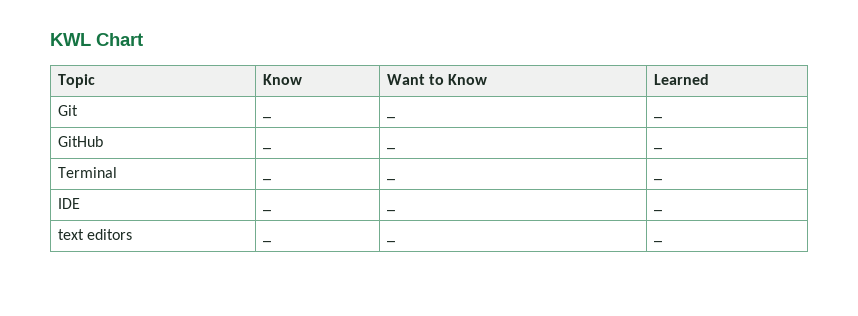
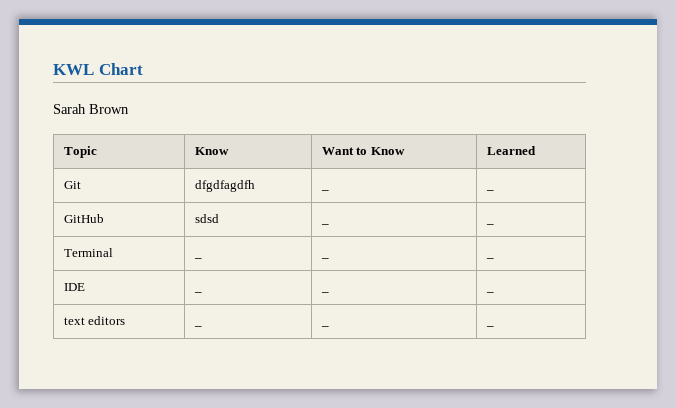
(143, 39) none -> [53,104,129,114] // Sarah Brown
[262,116,271,119] _ -> [194,180,255,192] dfgdfagdfh
[262,147,271,150] _ -> [194,214,219,223] sdsd

